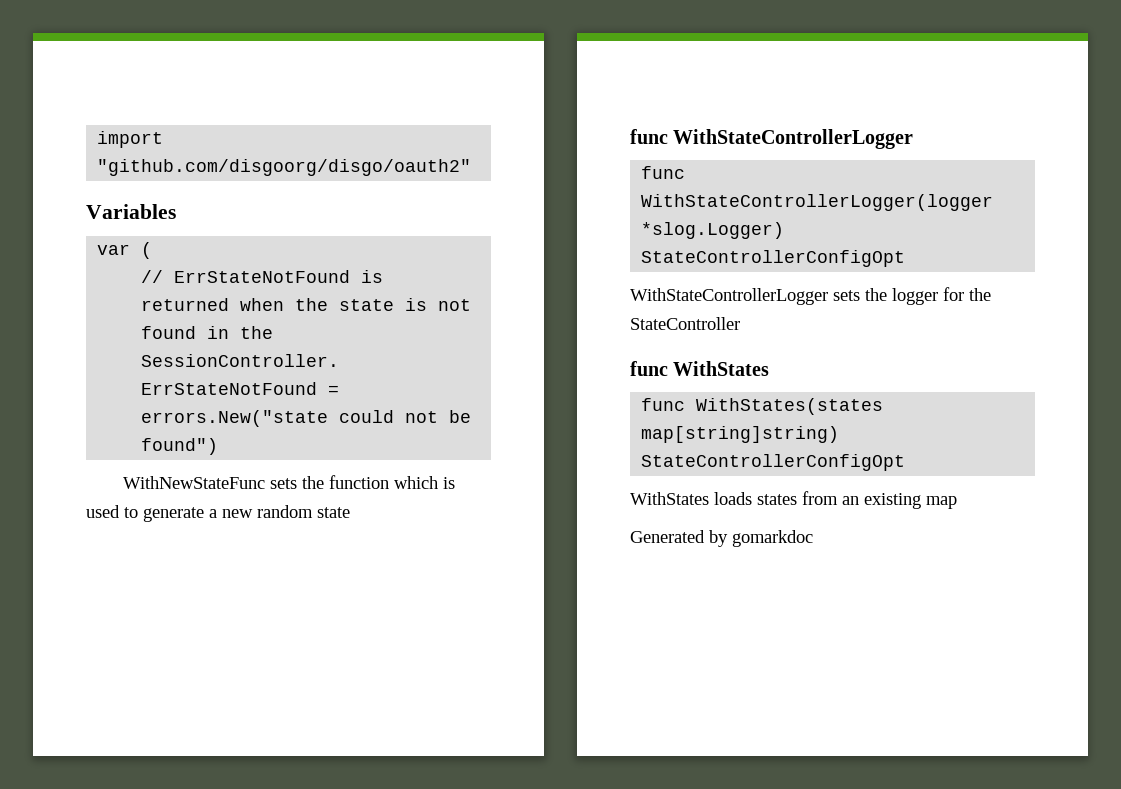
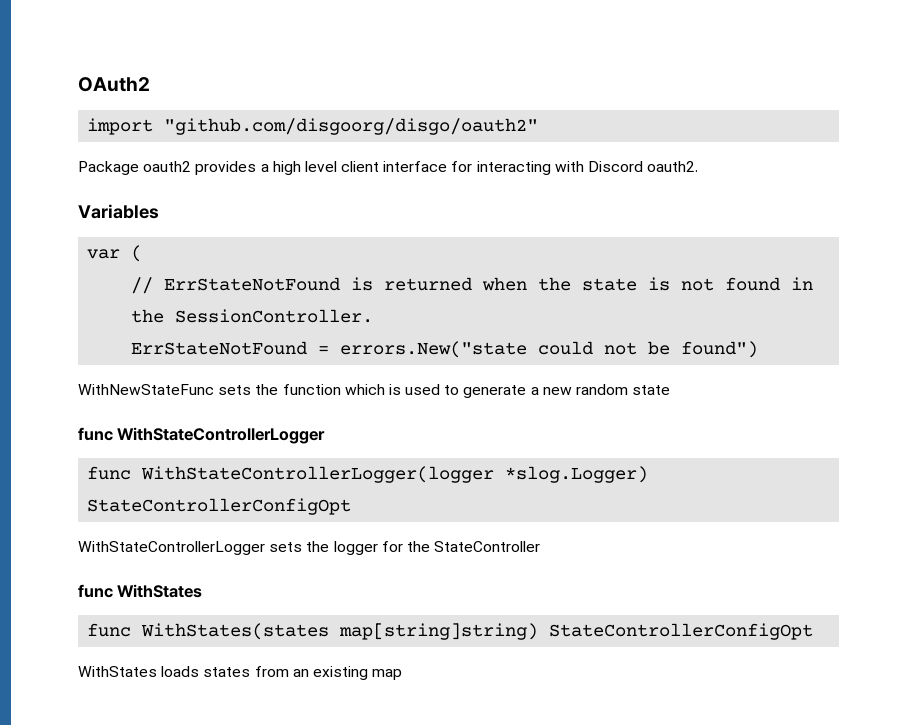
(97, 139) none -> [78,77,150,92] OAuth2 //
(472, 167) none -> [78,161,699,175] // Package oauth2 provides a high level client interface for interacting with Discord oauth2.
[630,530,813,547] // Generated by gomarkdoc -> (403, 674) none

